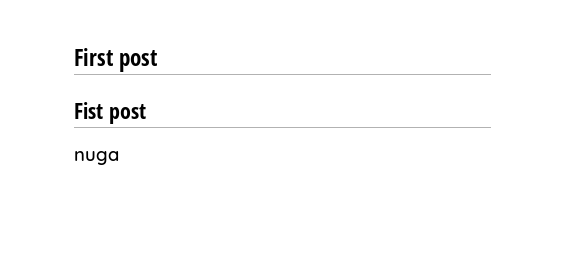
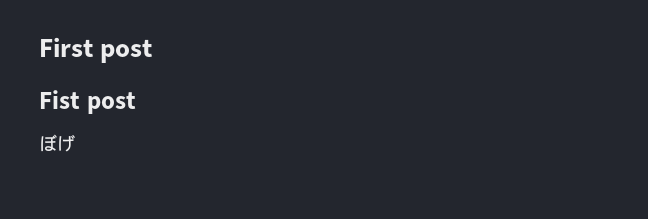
[74,151,119,165] nuga -> [39,134,75,152] ぼげ

